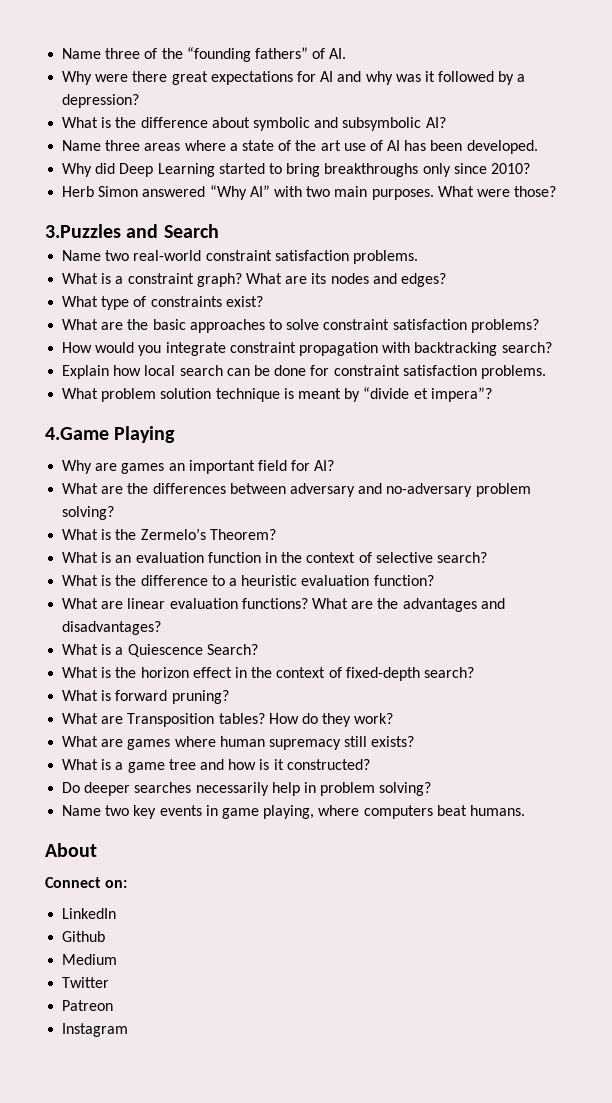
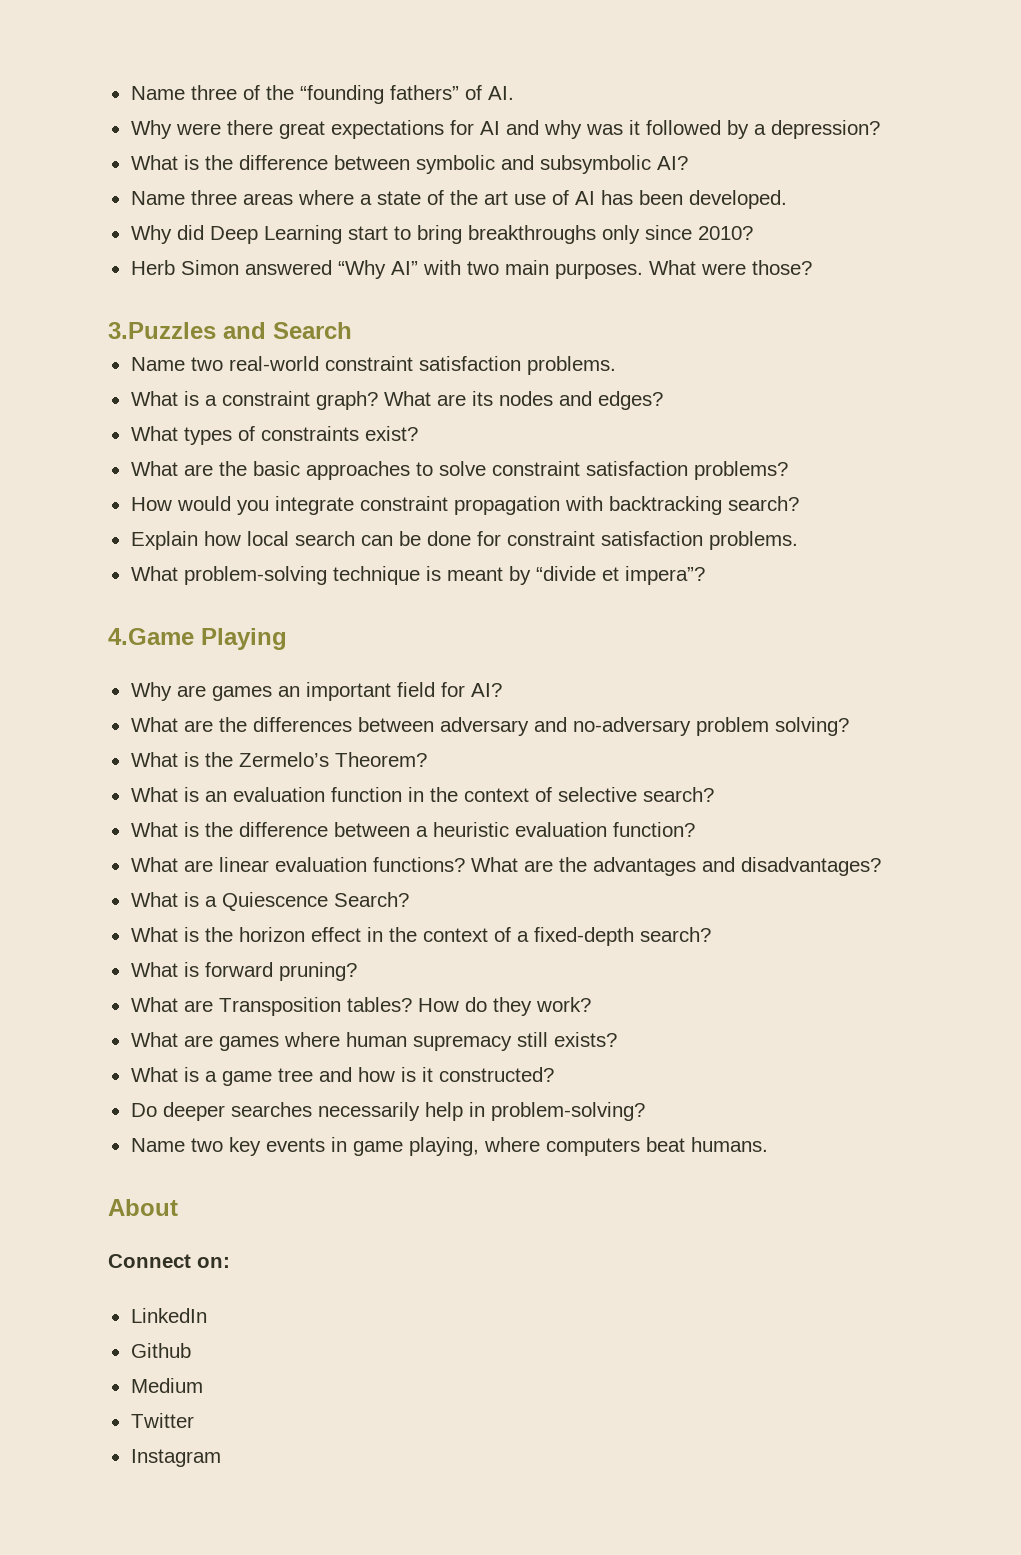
[211,117,250,128] about -> [333,155,410,170] between
[218,163,265,174] started -> [347,226,388,240] start
[101,296,130,310] type -> [183,427,232,445] types
[101,388,212,402] problem solution -> [183,566,327,585] problem-solving
[211,575,225,586] to -> [333,822,410,837] between
(342, 672) none -> [516,931,529,942] a
[320,782,432,796] problem solving? -> [490,1102,645,1121] problem-solving?
[62,1000,114,1011] // Patreon -> (194, 1420) none

